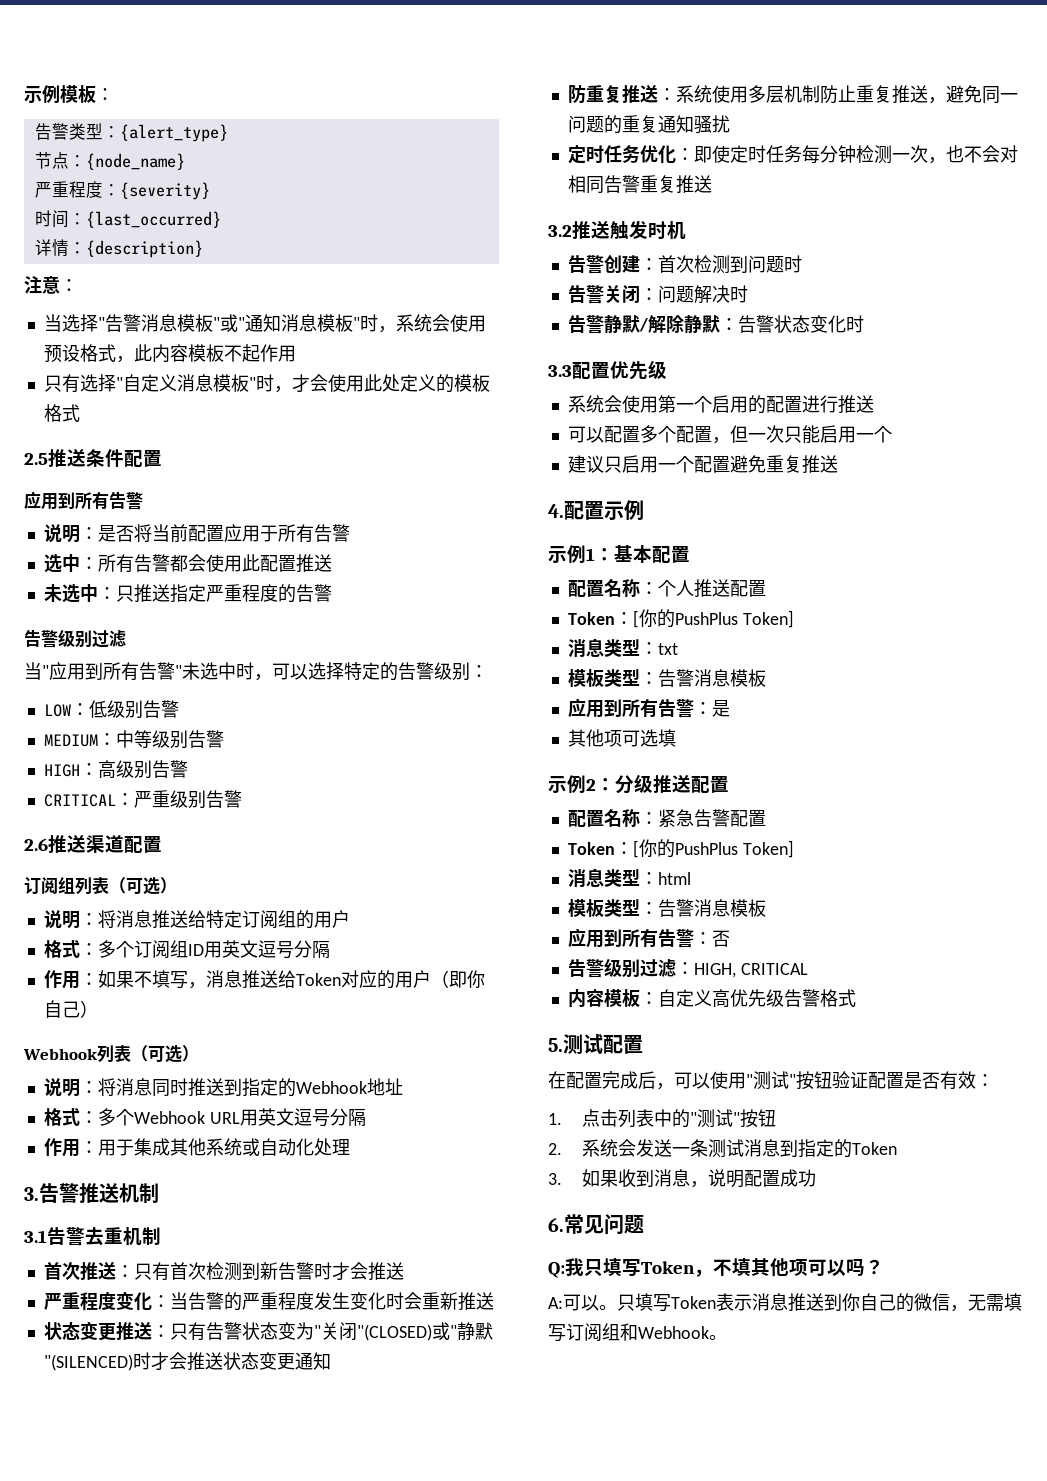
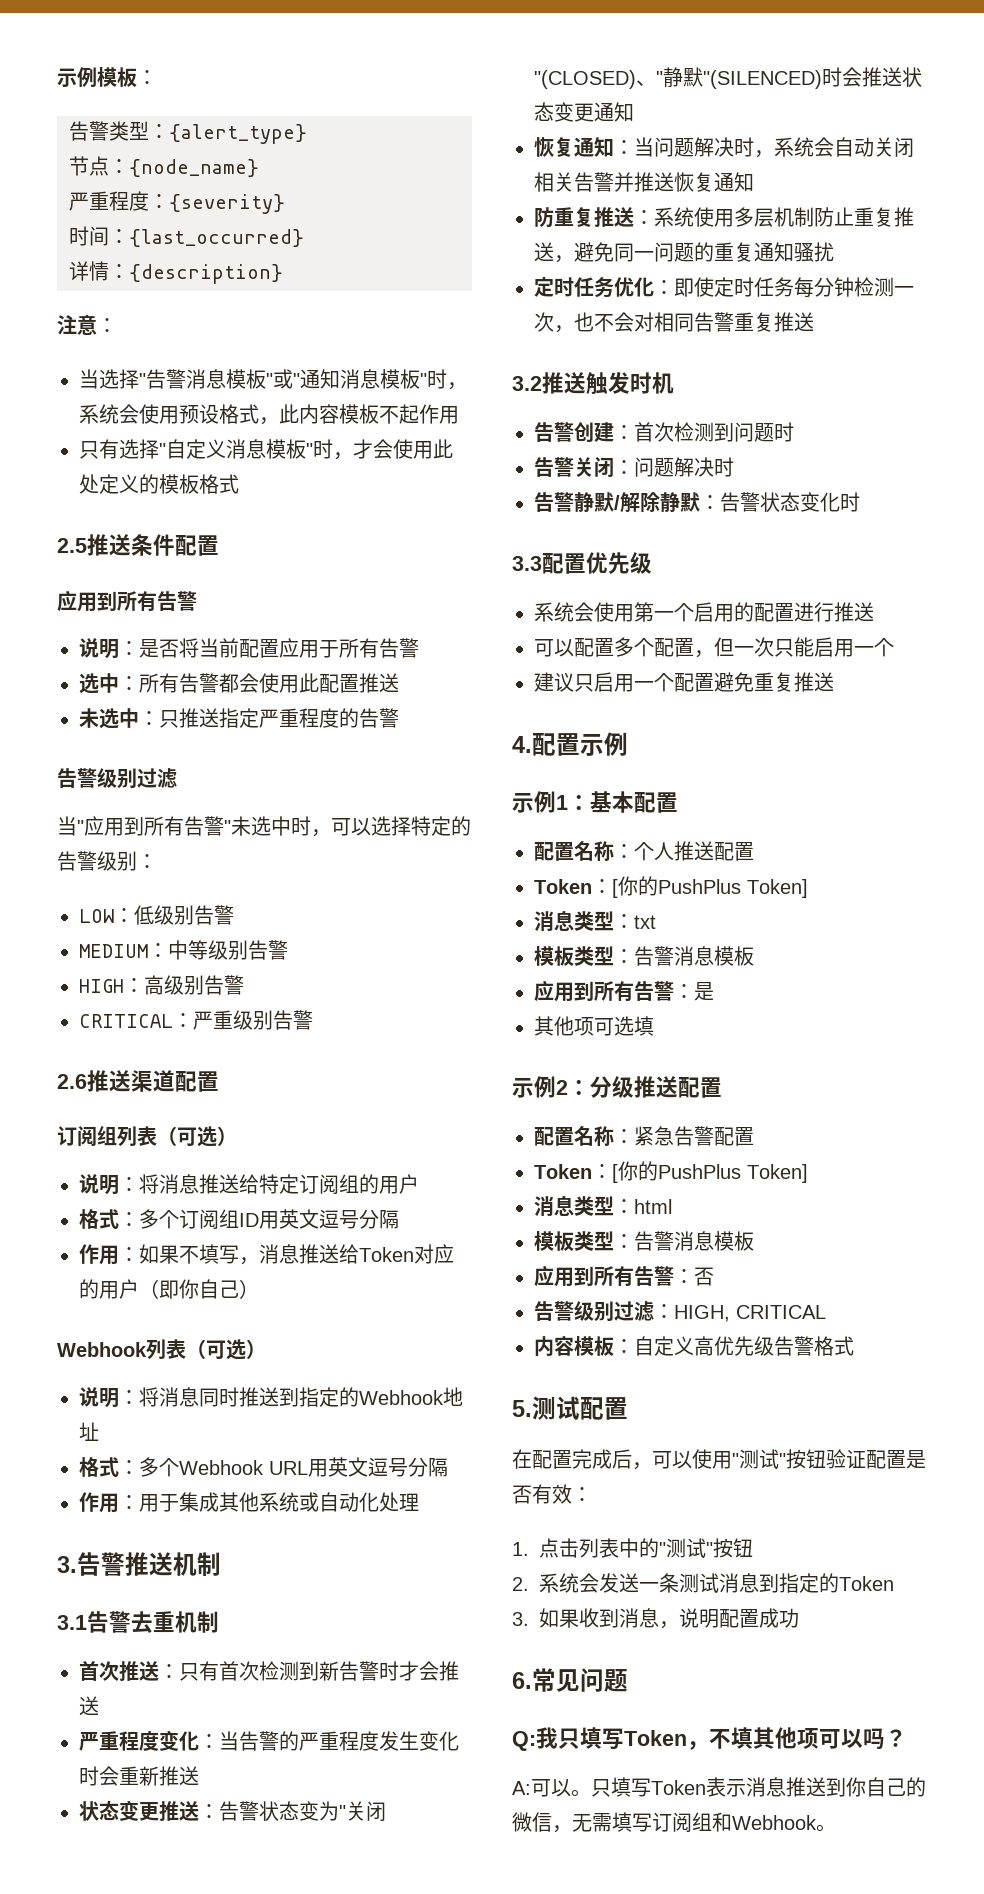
[169,1322,206,1341] 只有 -> (219, 1811) none
[431,1322,450,1340] 或 -> [636,80,656,86] 、
[150,1352,169,1370] 才 -> (842, 77) none
(331, 1361) none -> [534,137,914,158] [534,172,754,192] // 恢复通知：当问题解决时，系统会自动关闭相关告警并推送恢复通知

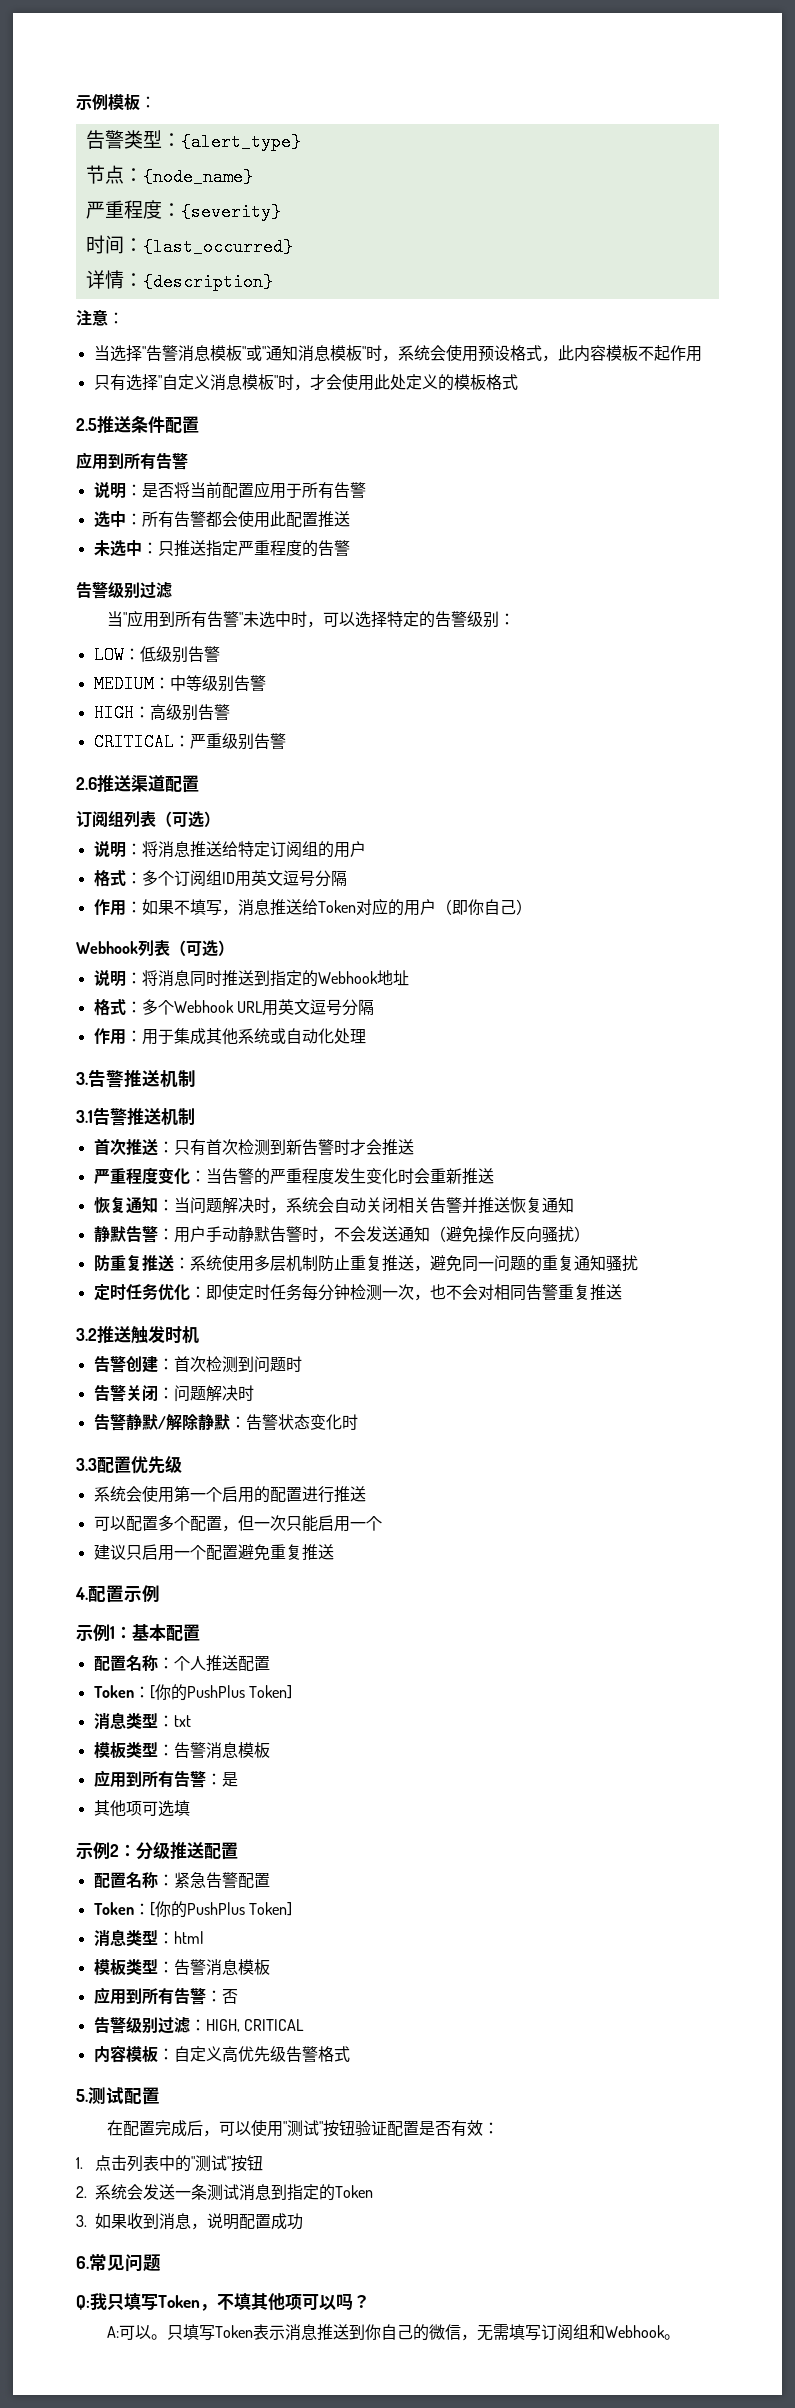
[131,1611,175,1634] 去重 -> [127,1108,161,1125] 推送
[79,1800,386,1822] [534,67,922,89] [534,102,634,122] // 状态变更推送：告警状态变为"关闭"(CLOSED)、"静默"(SILENCED)时会推送状态变更通知 -> (494, 1176) none
(754, 182) none -> [93,1225,590,1243] // 静默告警：用户手动静默告警时，不会发送通知（避免操作反向骚扰）

